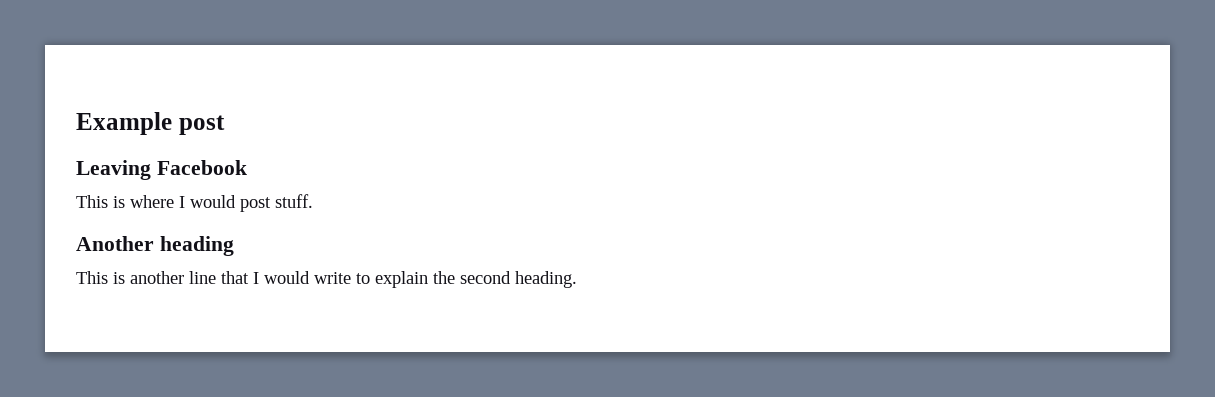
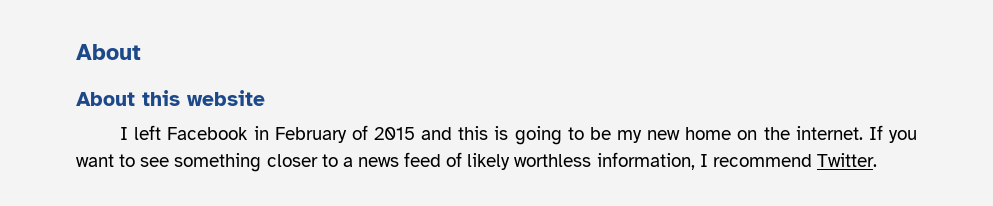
[76,112,225,135] [76,160,247,180] [76,194,313,212] [76,236,234,256] [76,271,577,288] Example post // Leaving Facebook // This is where I would post stuff. // Another heading // This is another line that I would write to explain the second heading. -> [76,44,141,60] [76,90,265,106] [120,125,918,145] [76,152,877,172] About // About this website // I left Facebook in February of 2015 and this is going to be my new home on the internet. If you want to see something closer to a news feed of likely worthless information, I recommend Twitter.

